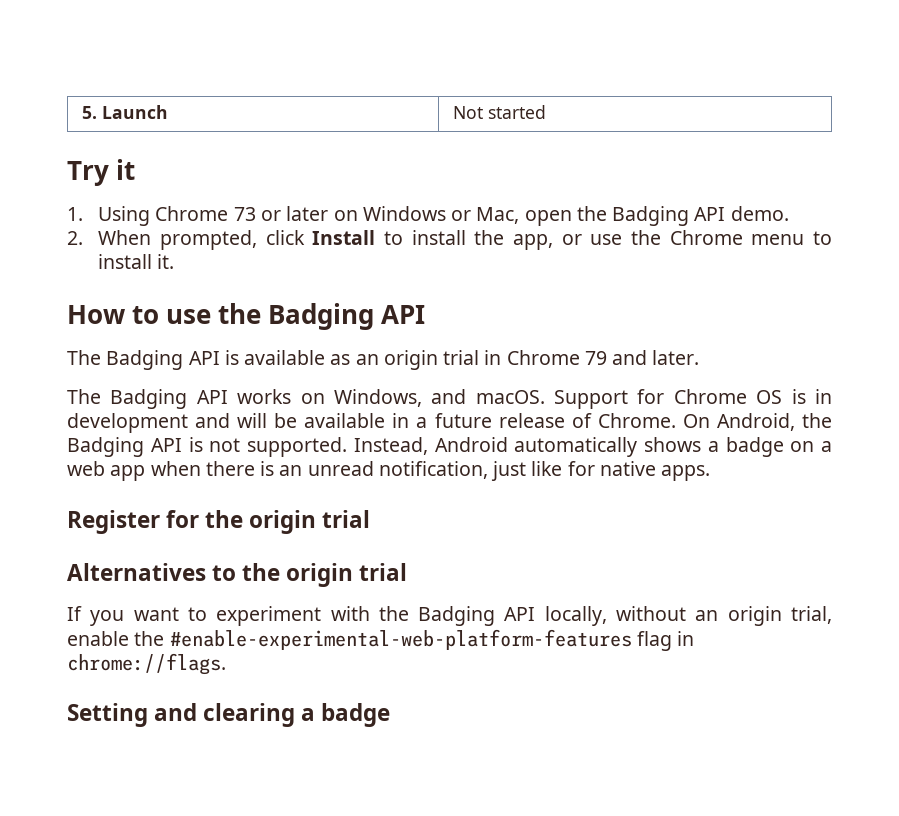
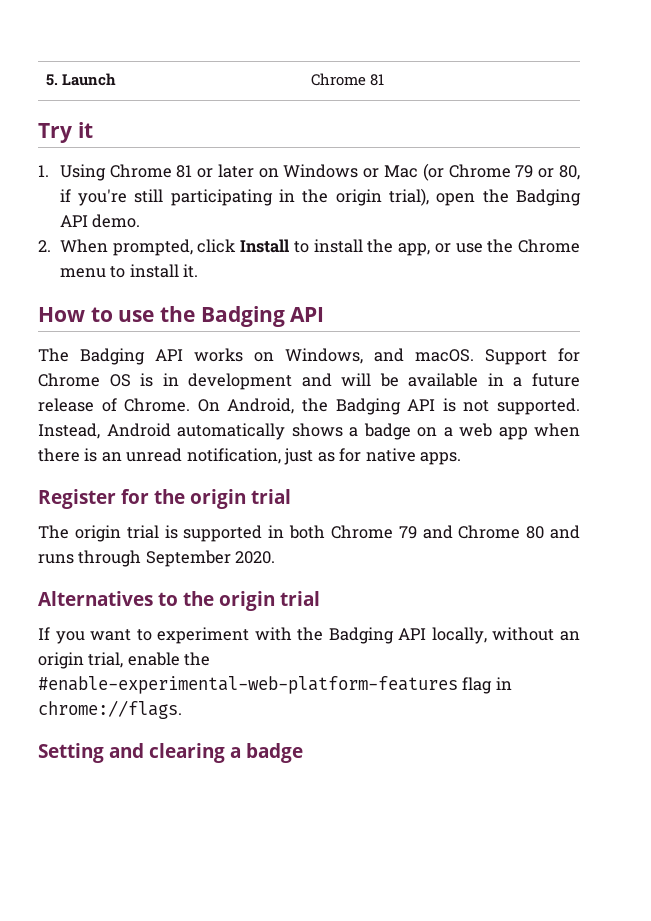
[453,105,547,119] Not started -> [310,73,385,86] Chrome 81
[233,207,256,221] 73 -> [176,165,193,178] 81
[476,207,520,224] Mac, -> [384,163,580,181] [59,188,430,206] Mac (or Chrome 79 or 80, if you're still participating in the origin trial),
[67,350,700,370] // The Badging API is available as an origin trial in Chrome 79 and later. -> (325, 314) none
[531,461,563,476] like -> [317,452,335,462] as
(371, 519) none -> [38,525,580,542] [38,550,276,567] // The origin trial is supported in both Chrome 79 and Chrome 80 and runs through September 2020.

